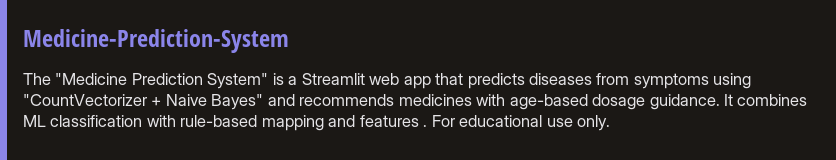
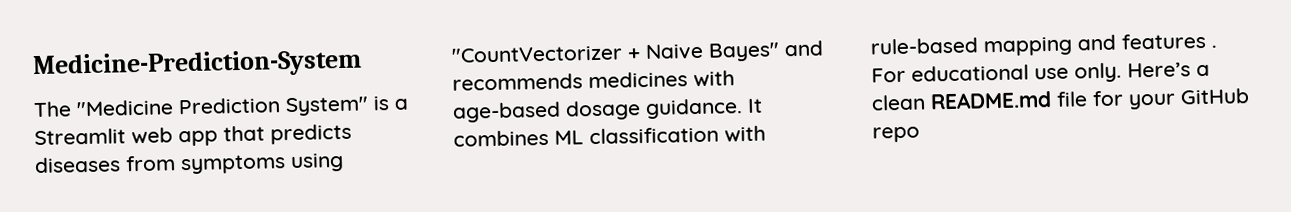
(611, 123) none -> [1127,62,1210,78] [871,88,1250,111] [872,126,920,143] Here’s a clean README.md file for your GitHub repo

